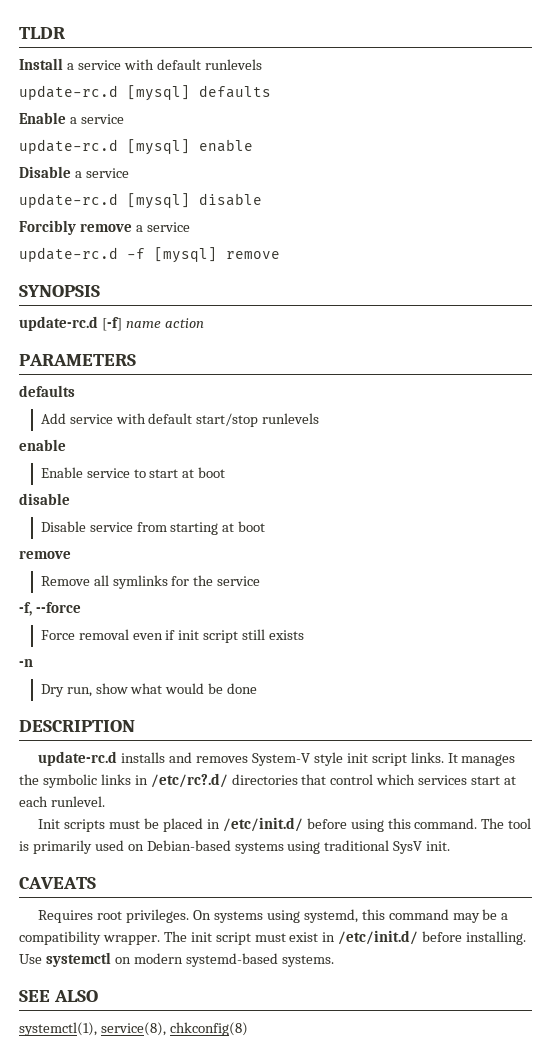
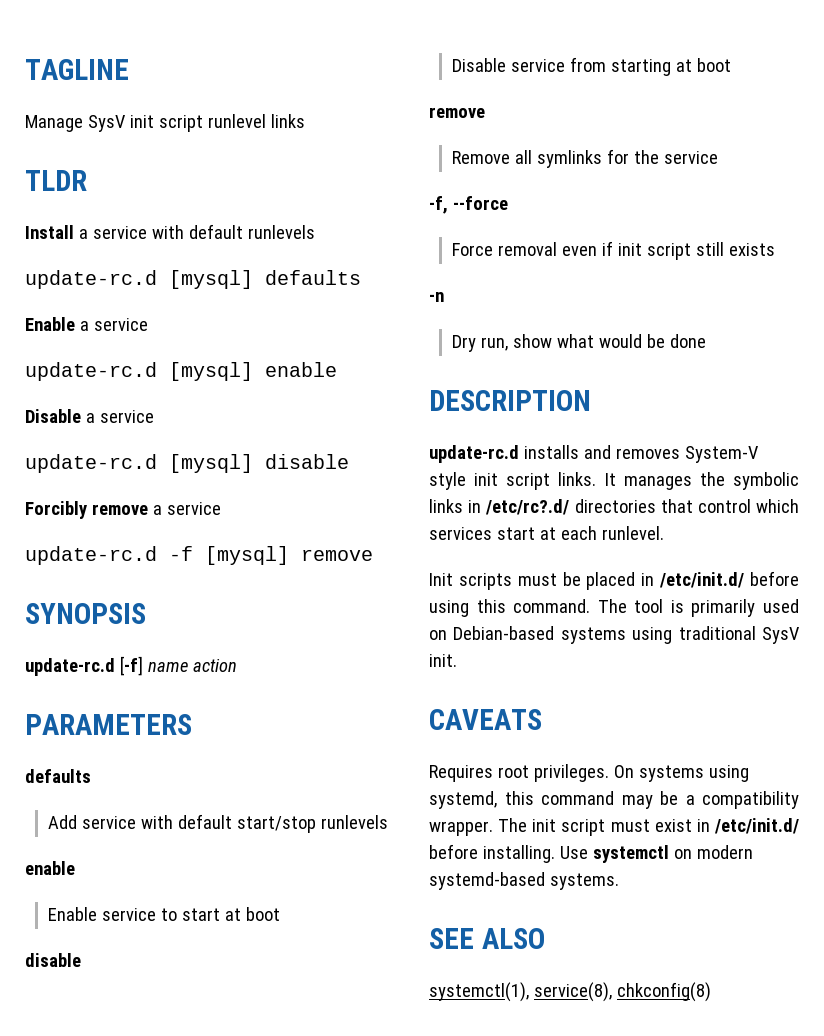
(19, 33) none -> [25,59,129,80] [25,114,305,132] TAGLINE // Manage SysV init script runlevel links //

